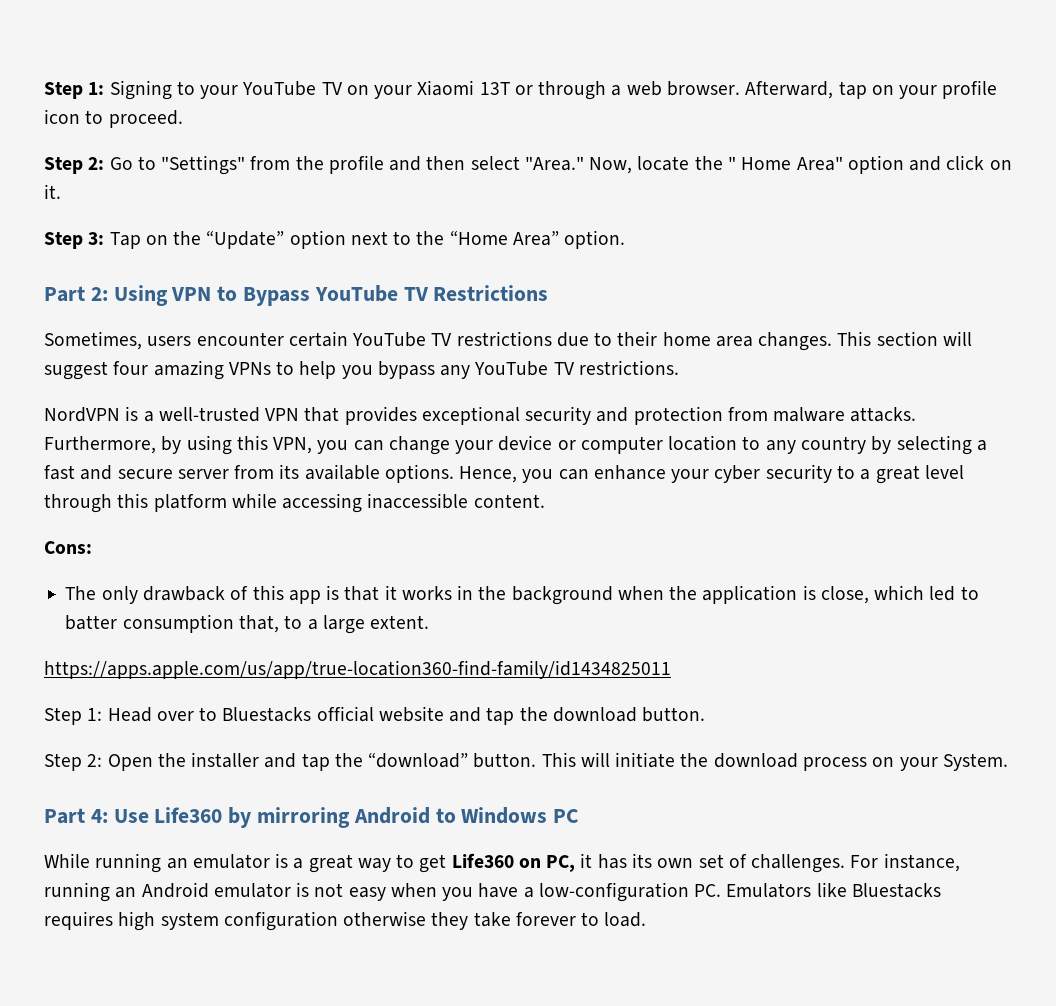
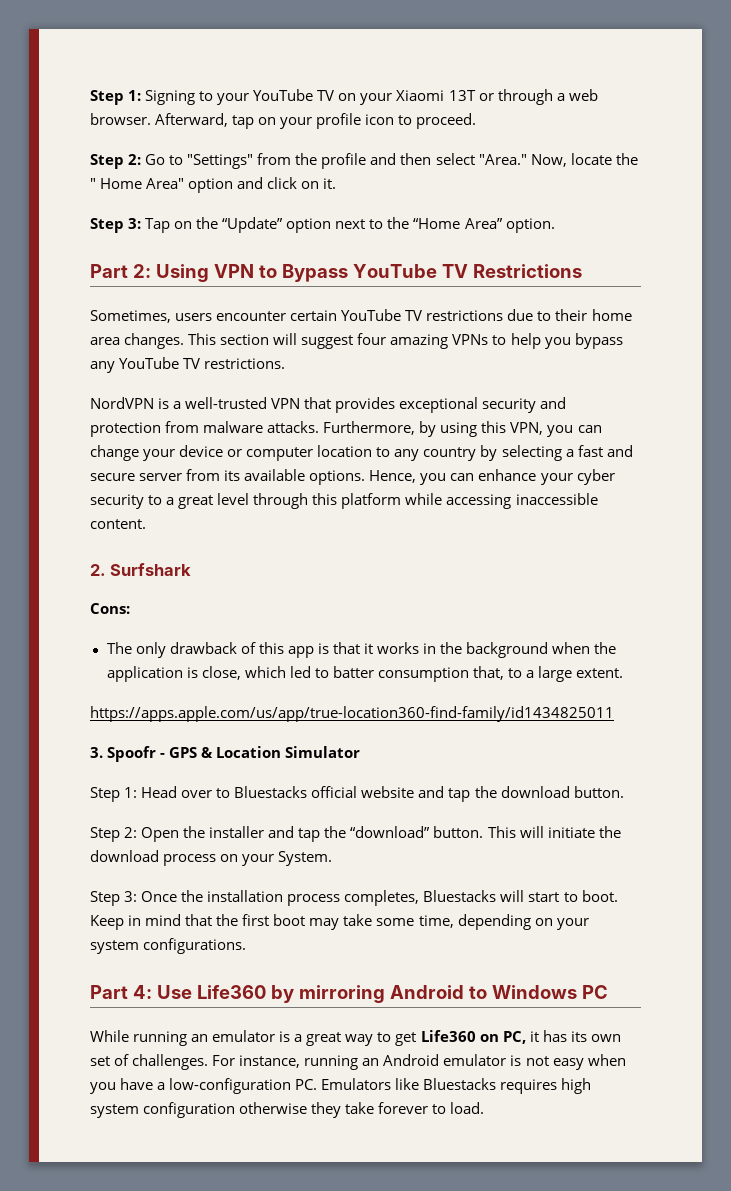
(545, 501) none -> [90,563,192,576] // 2. Surfshark
(671, 669) none -> [90,746,361,762] // 3. Spoofr - GPS & Location Simulator
(1008, 762) none -> [90,890,618,906] [90,914,589,930] [90,938,247,954] // Step 3: Once the installation process completes, Bluestacks will start to boot. Keep in mind that the first boot may take some time, depending on your system configurations.

